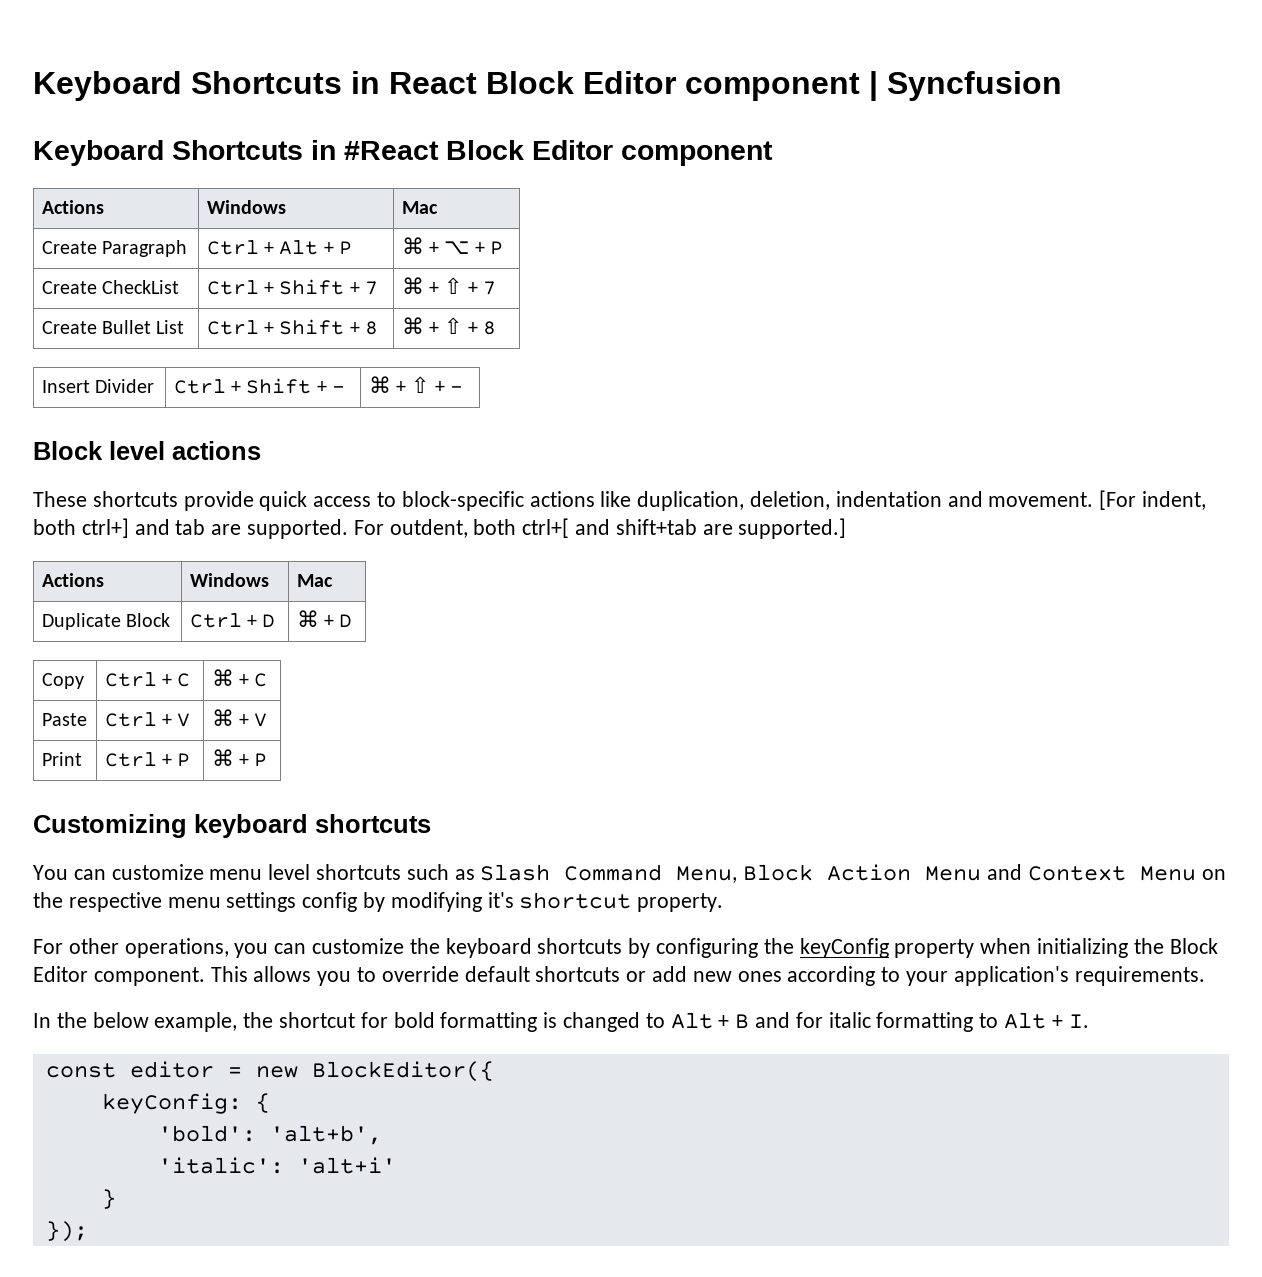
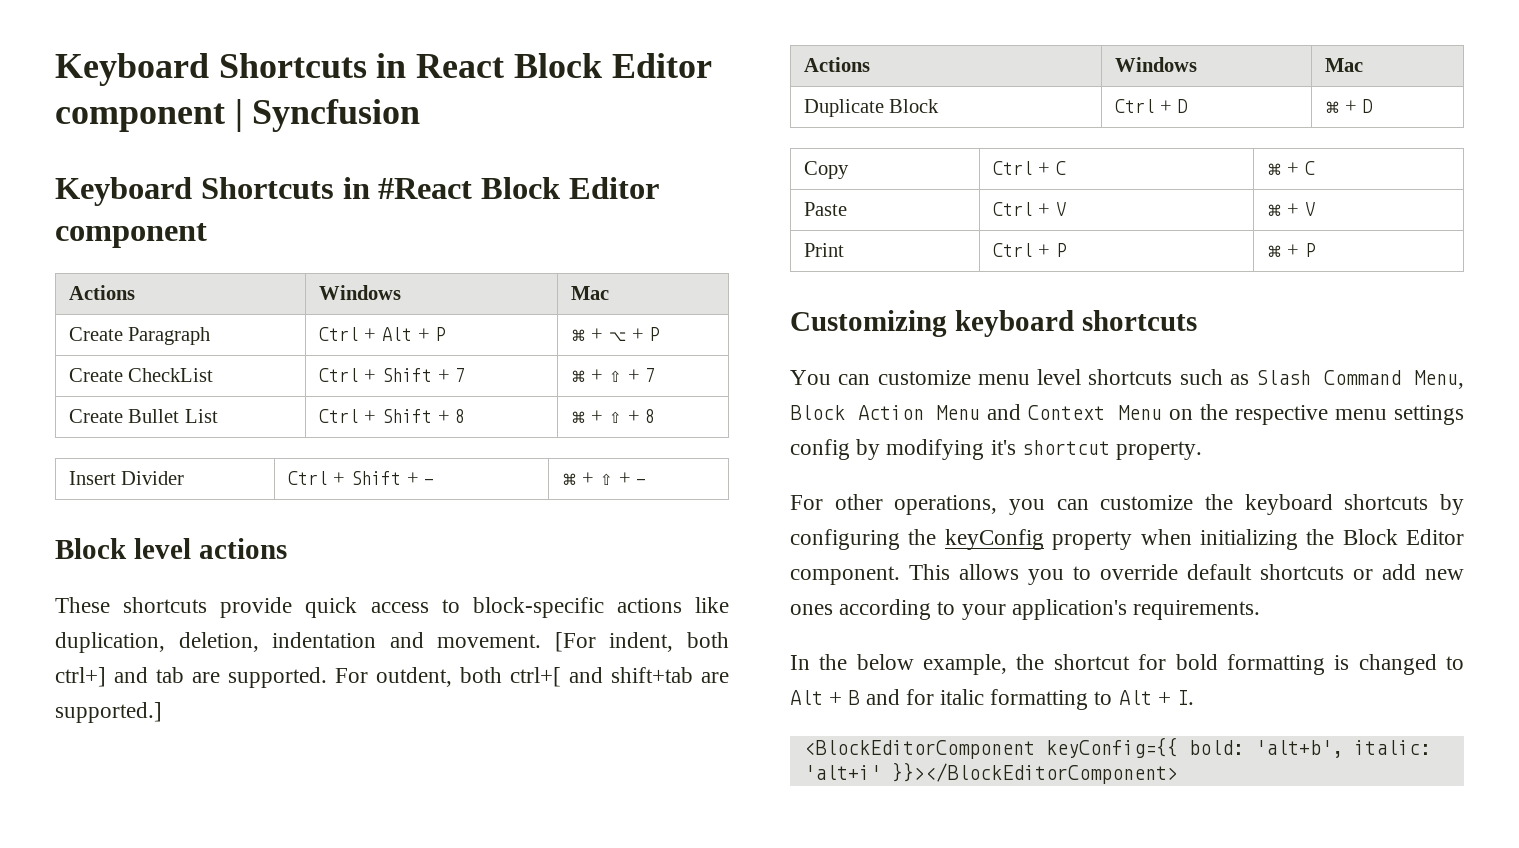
[45,1061,494,1082] [101,1093,270,1114] [157,1125,256,1142] const editor = new BlockEditor({ // keyConfig: { // 'bold': -> [803,737,1244,759] <BlockEditorComponent keyConfig={{ bold:
[157,1157,284,1174] // 'italic': -> [1353,740,1431,755] italic:
[101,1189,116,1209] [45,1221,88,1242] // } // }); -> [891,762,1178,784] }}></BlockEditorComponent>

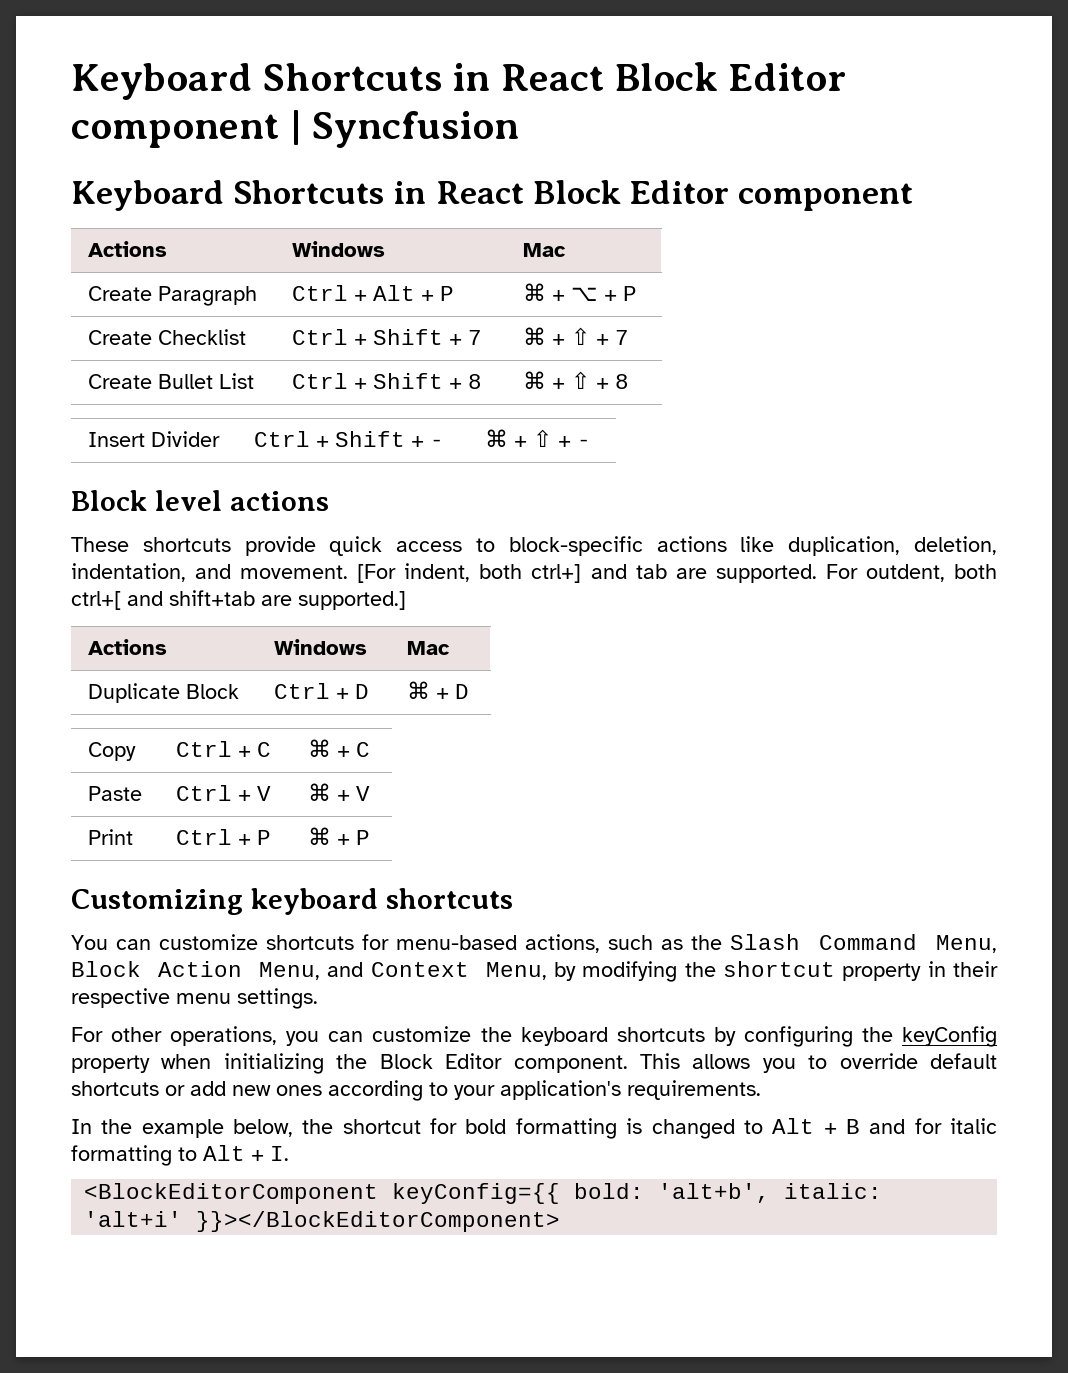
[378,178,473,199] #React -> [435,181,524,204] React
[128,368,214,382] CheckList -> [157,329,246,345] Checklist
[272,632,377,648] indentation -> [71,563,186,582] indentation,
[977,369,1173,385] menu level shortcuts -> [266,934,601,953] shortcuts for menu-based actions,
(1249, 379) none -> [691,935,723,950] the
[936,405,981,420] Menu -> [259,962,321,980] Menu,
[1117,404,1464,425] [790,439,1203,460] Menu on the respective menu settings config by modifying it's shortcut property. -> [485,961,998,982] [71,988,318,1009] Menu, by modifying the shortcut property in their respective menu settings.
[856,654,1008,675] below example, -> [141,1119,294,1138] example below,

